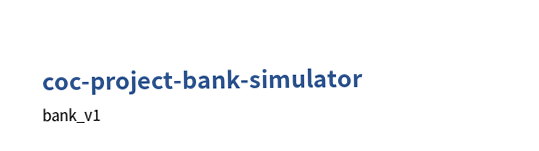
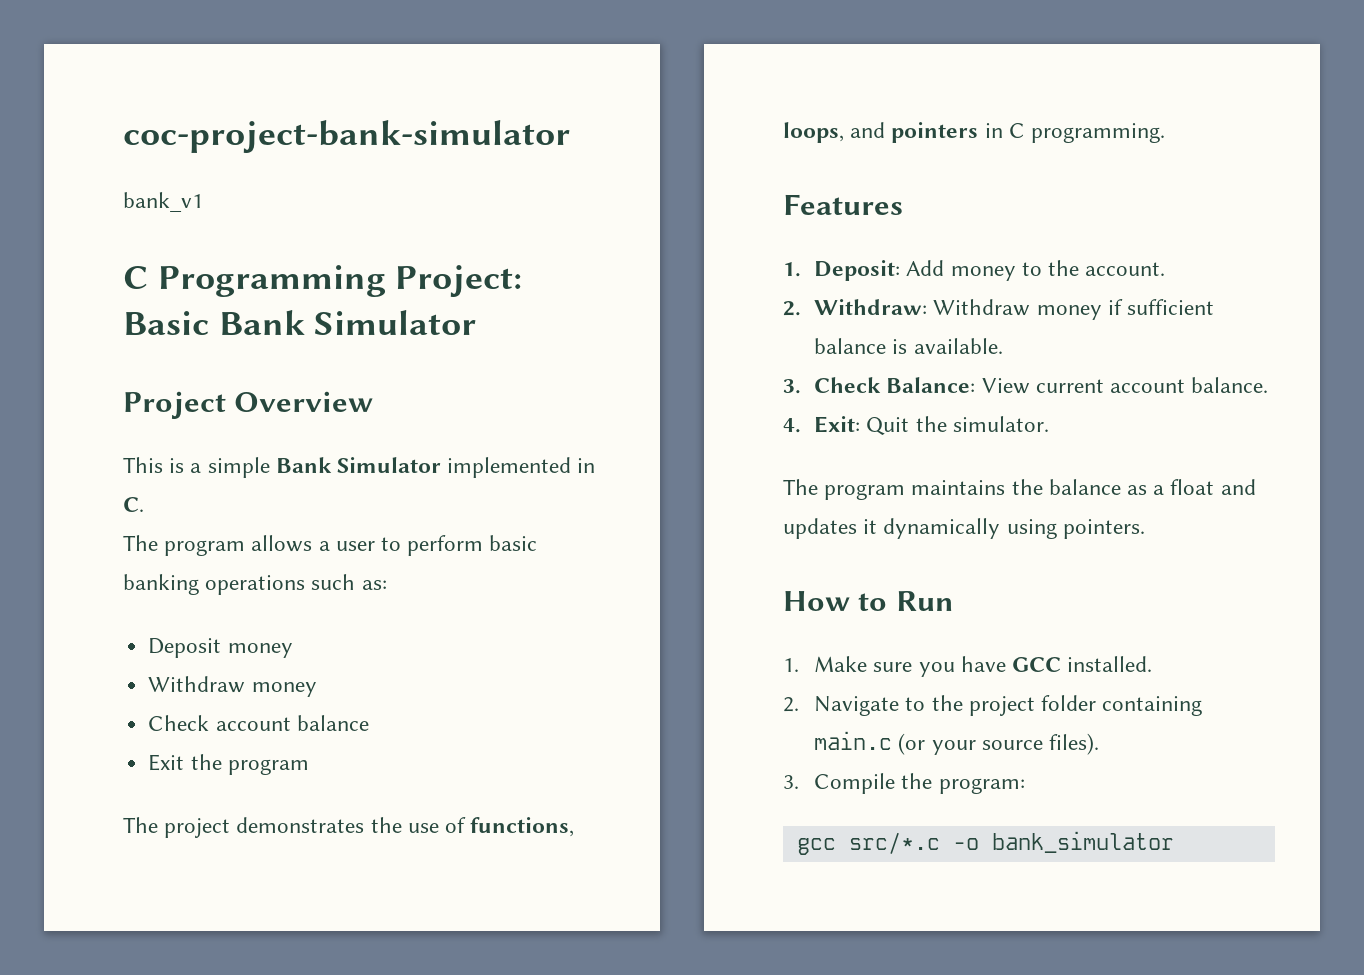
(101, 115) none -> [123,265,523,297] [123,310,477,335] [123,391,374,419] [123,457,596,478] [123,497,144,512] [123,535,538,556] [123,574,387,595] [148,638,293,658] [148,676,317,697] [148,715,369,731] [148,754,309,775] [123,817,575,838] [783,122,1166,143] [783,194,903,215] [783,260,1166,281] [783,299,1215,320] [814,338,1003,354] [783,377,1269,394] [783,416,1049,435] [783,479,1256,500] [783,518,1145,539] [783,591,954,611] [783,656,1153,677] [783,695,1203,716] [814,731,1100,755] [783,773,1025,794] [796,831,1174,855] // C Programming Project: Basic Bank Simulator // Project Overview // This is a simple Bank Simulator implemented in C. // The program allows a user to perform basic banking operations such as: // Deposit money // Withdraw money // Check account balance // Exit the program // The project demonstrates the use of functions, loops, and pointers in C programming. // Features // 1. Deposit: Add money to the account. // 2. Withdraw: Withdraw money if sufficient balance is available. // 3. Check Balance: View current account balance. // 4. Exit: Quit the simulator. // The program maintains the balance as a float and updates it dynamically using pointers. // How to Run // 1. Make sure you have GCC installed. // 2. Navigate to the project folder containing main.c (or your source files). // 3. Compile the program: // gcc src/*.c -o bank_simulator

